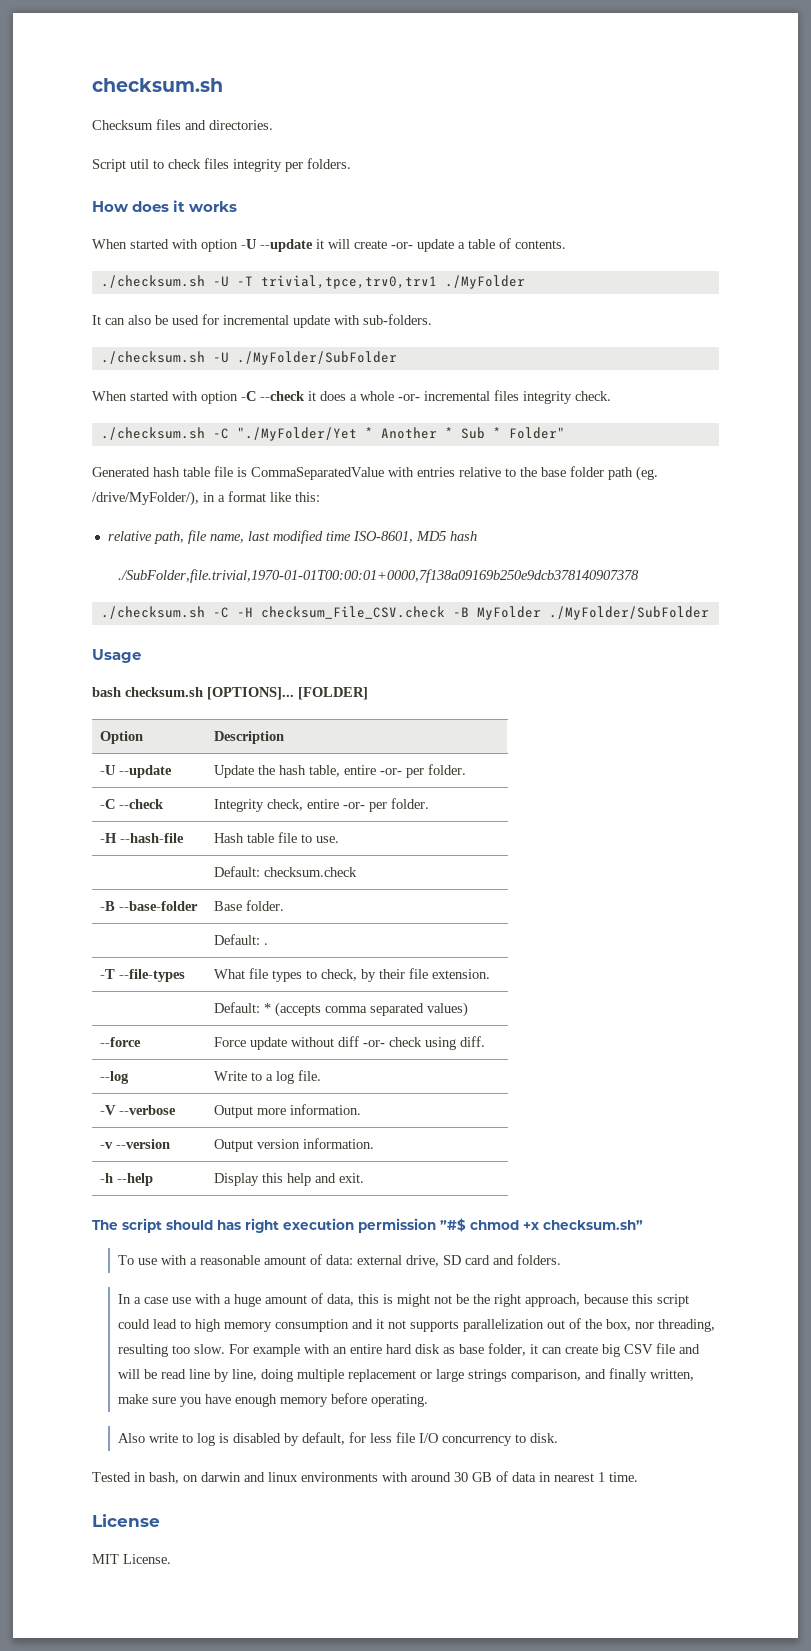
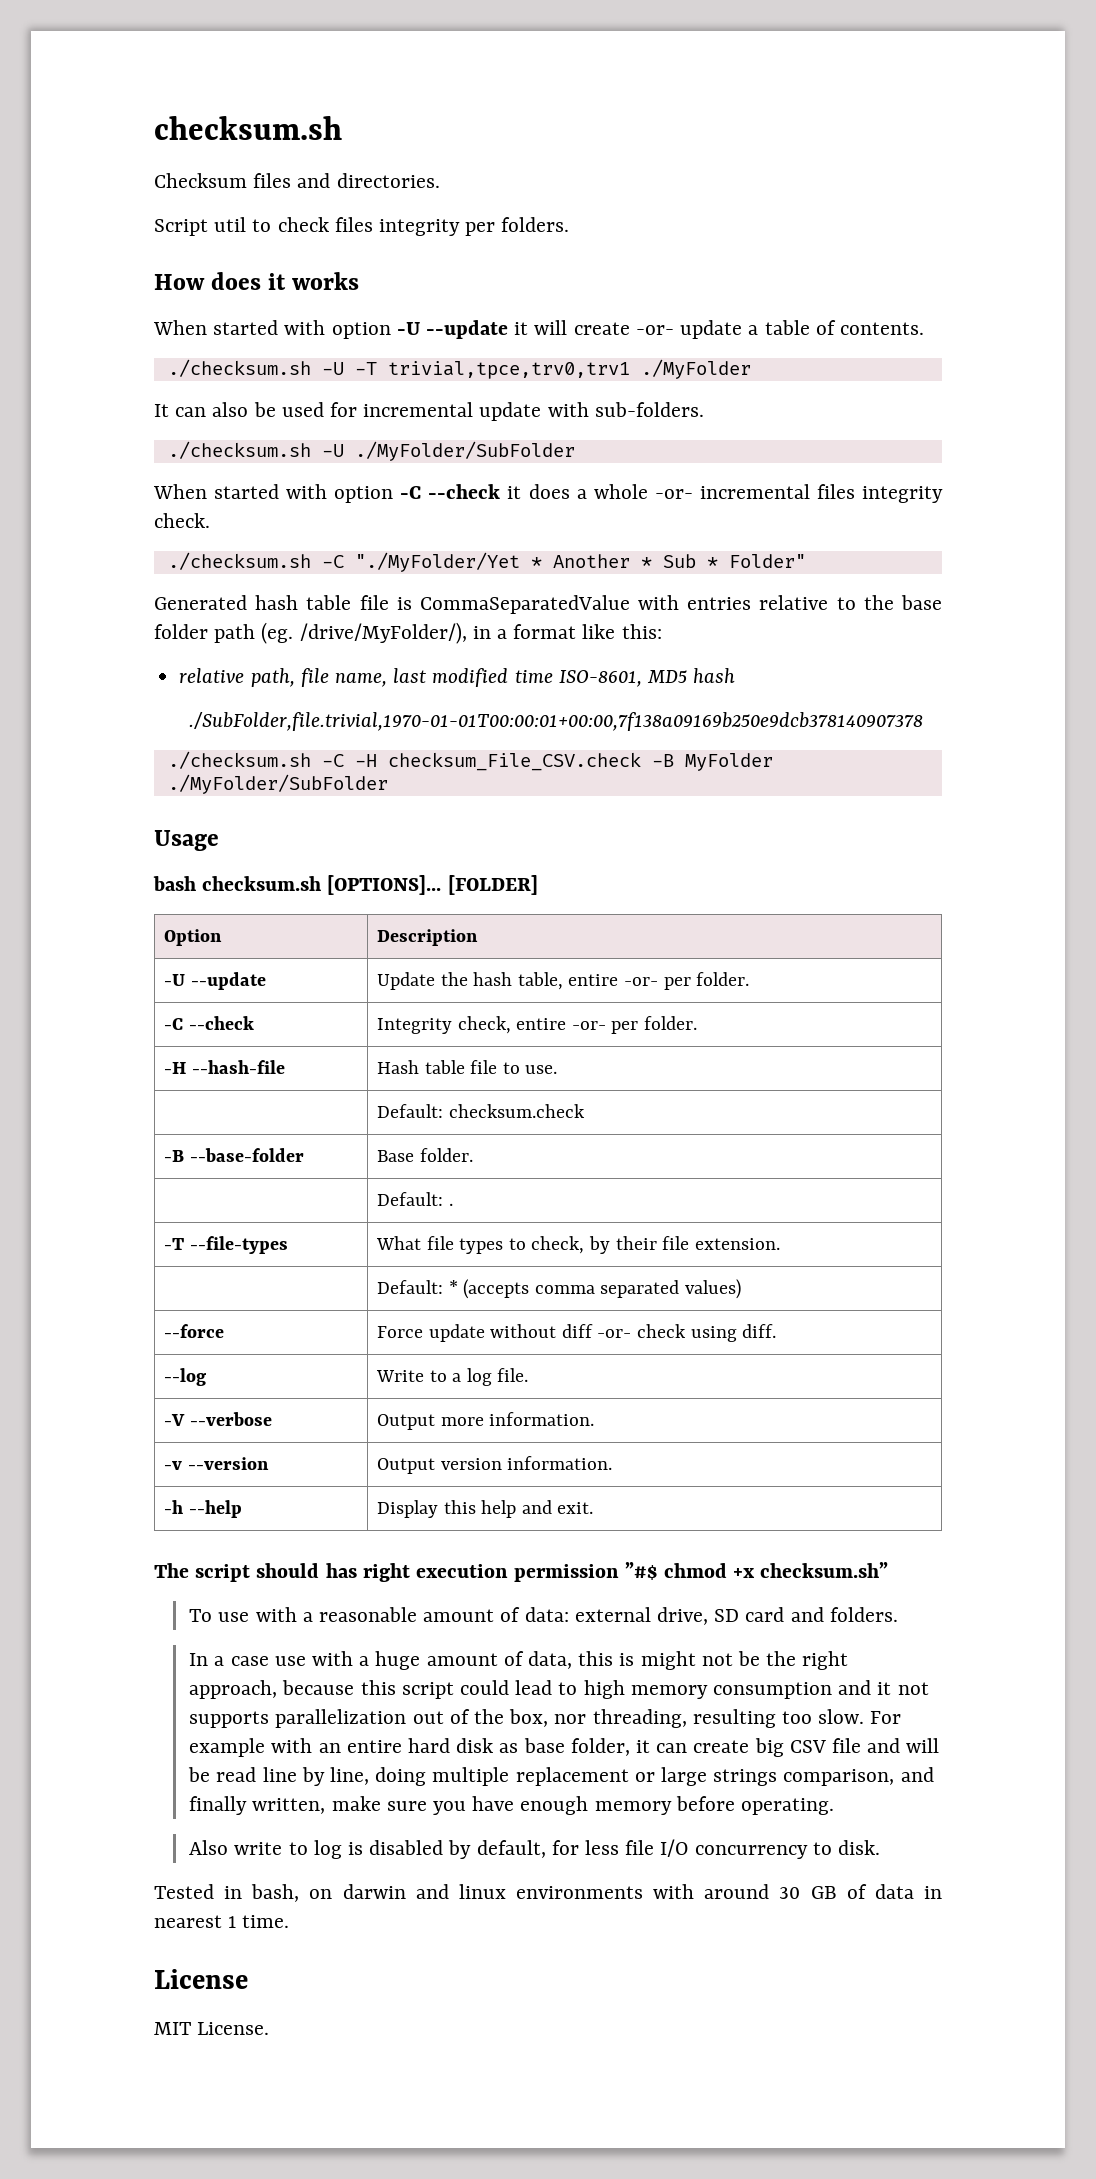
[118,569,640,583] ./SubFolder,file.trivial,1970-01-01T00:00:01+0000,7f138a09169b250e9dcb378140907378 -> [189,712,924,731] ./SubFolder,file.trivial,1970-01-01T00:00:01+00:00,7f138a09169b250e9dcb378140907378

